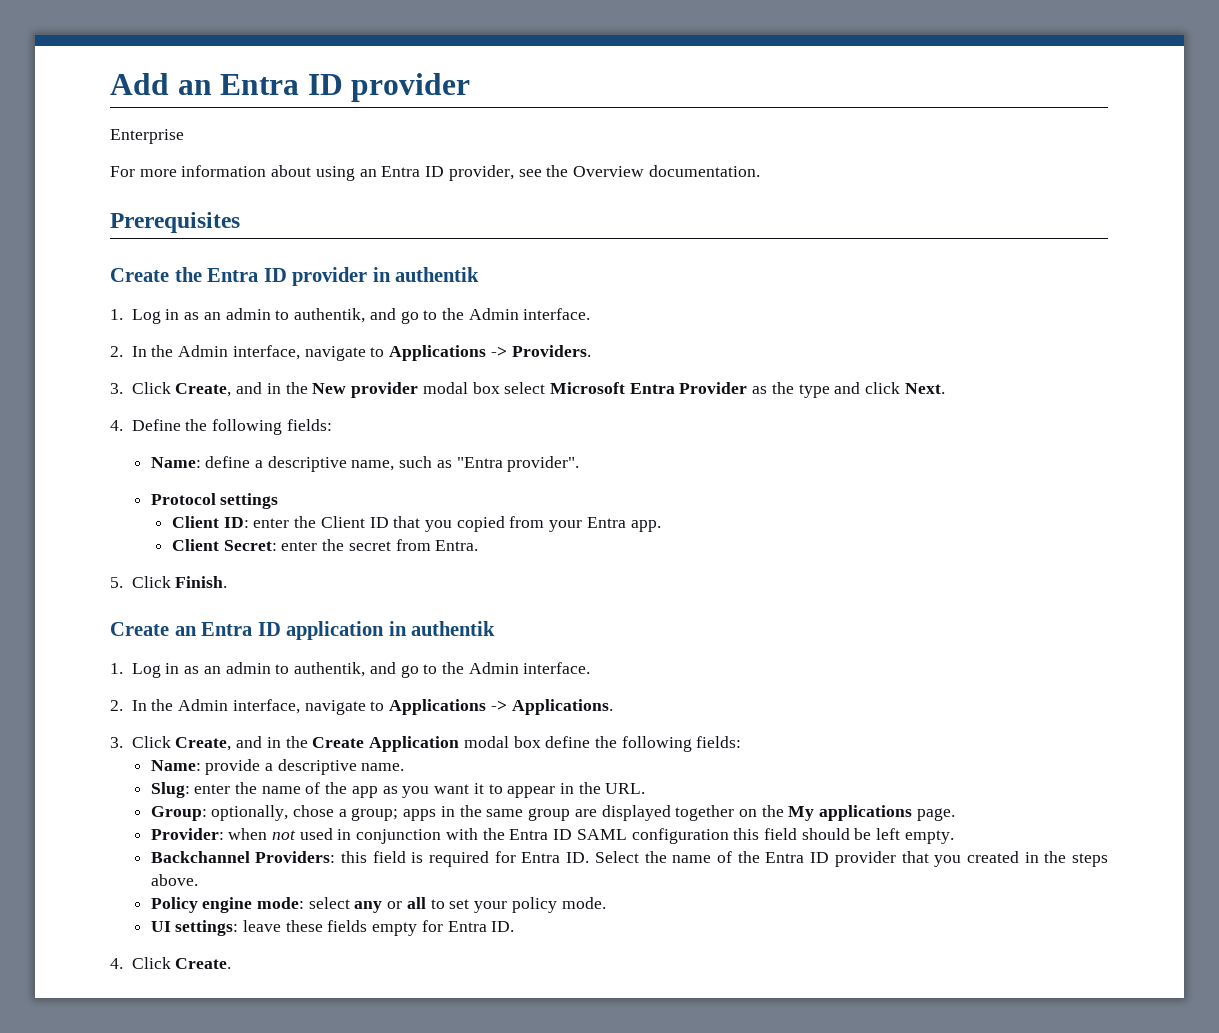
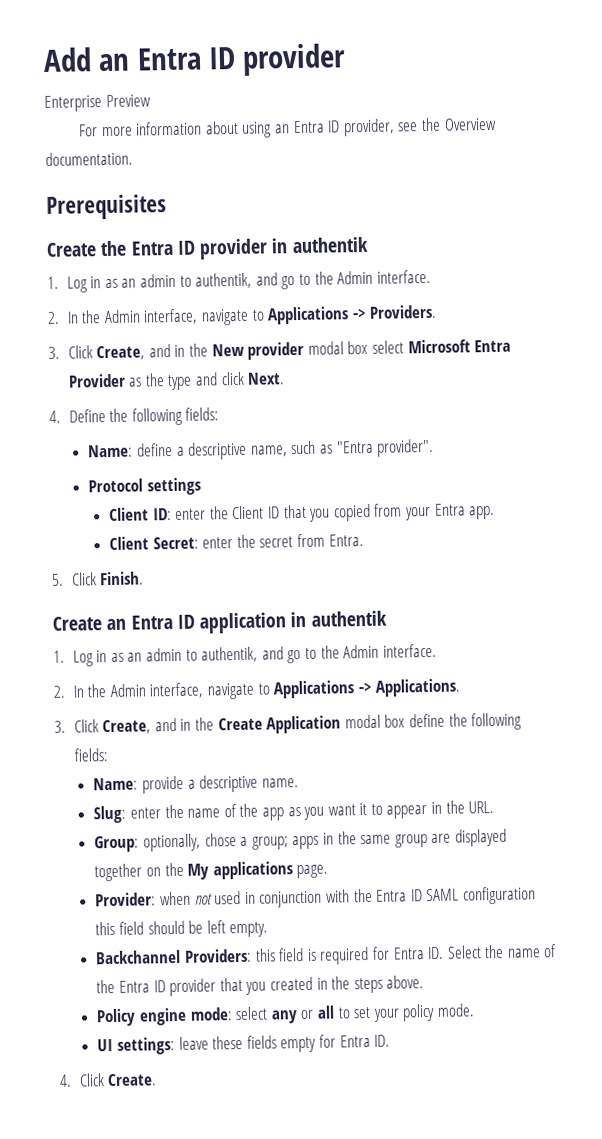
(184, 136) none -> [105,94,151,108] Preview

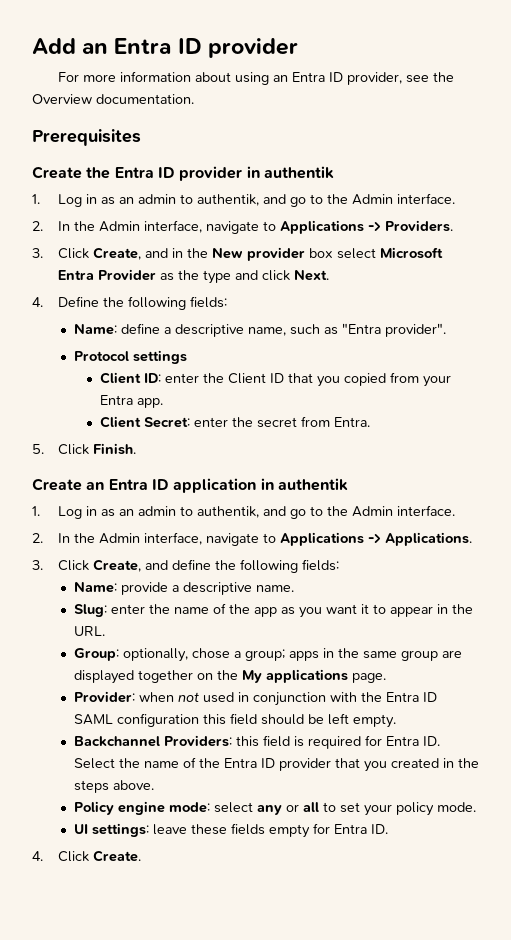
[44,94,151,112] // Enterprise Preview -> (298, 48) none
[307,341,344,355] modal -> (306, 254) none
[180,714,406,734] in the Create Application modal box -> (169, 565) none

